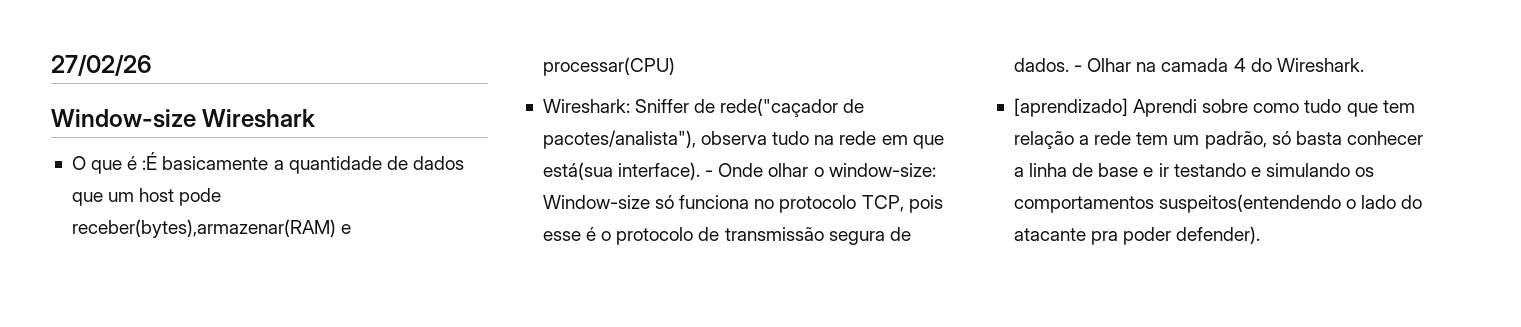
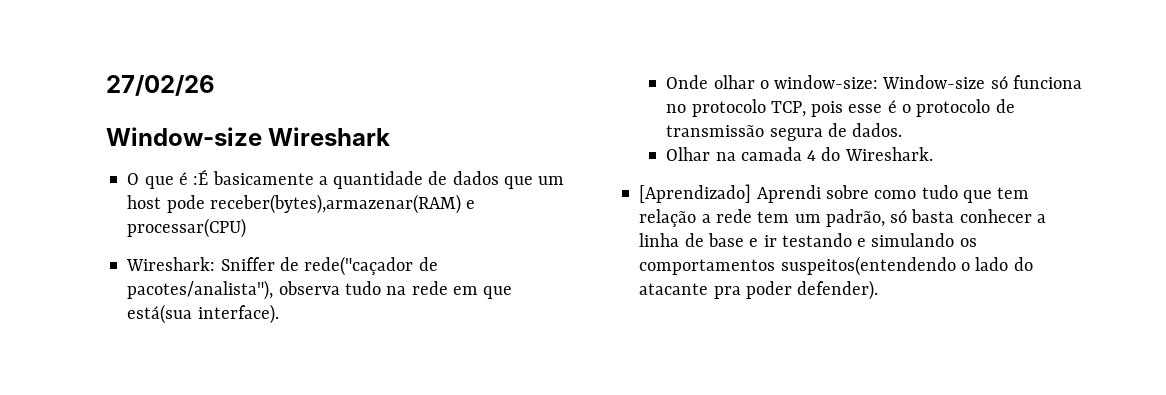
[705,170,714,177] - -> (279, 314) //
[1074,65,1083,72] - -> (903, 130) //
[1013,98,1128,117] [aprendizado] -> [639,184,752,203] [Aprendizado]

